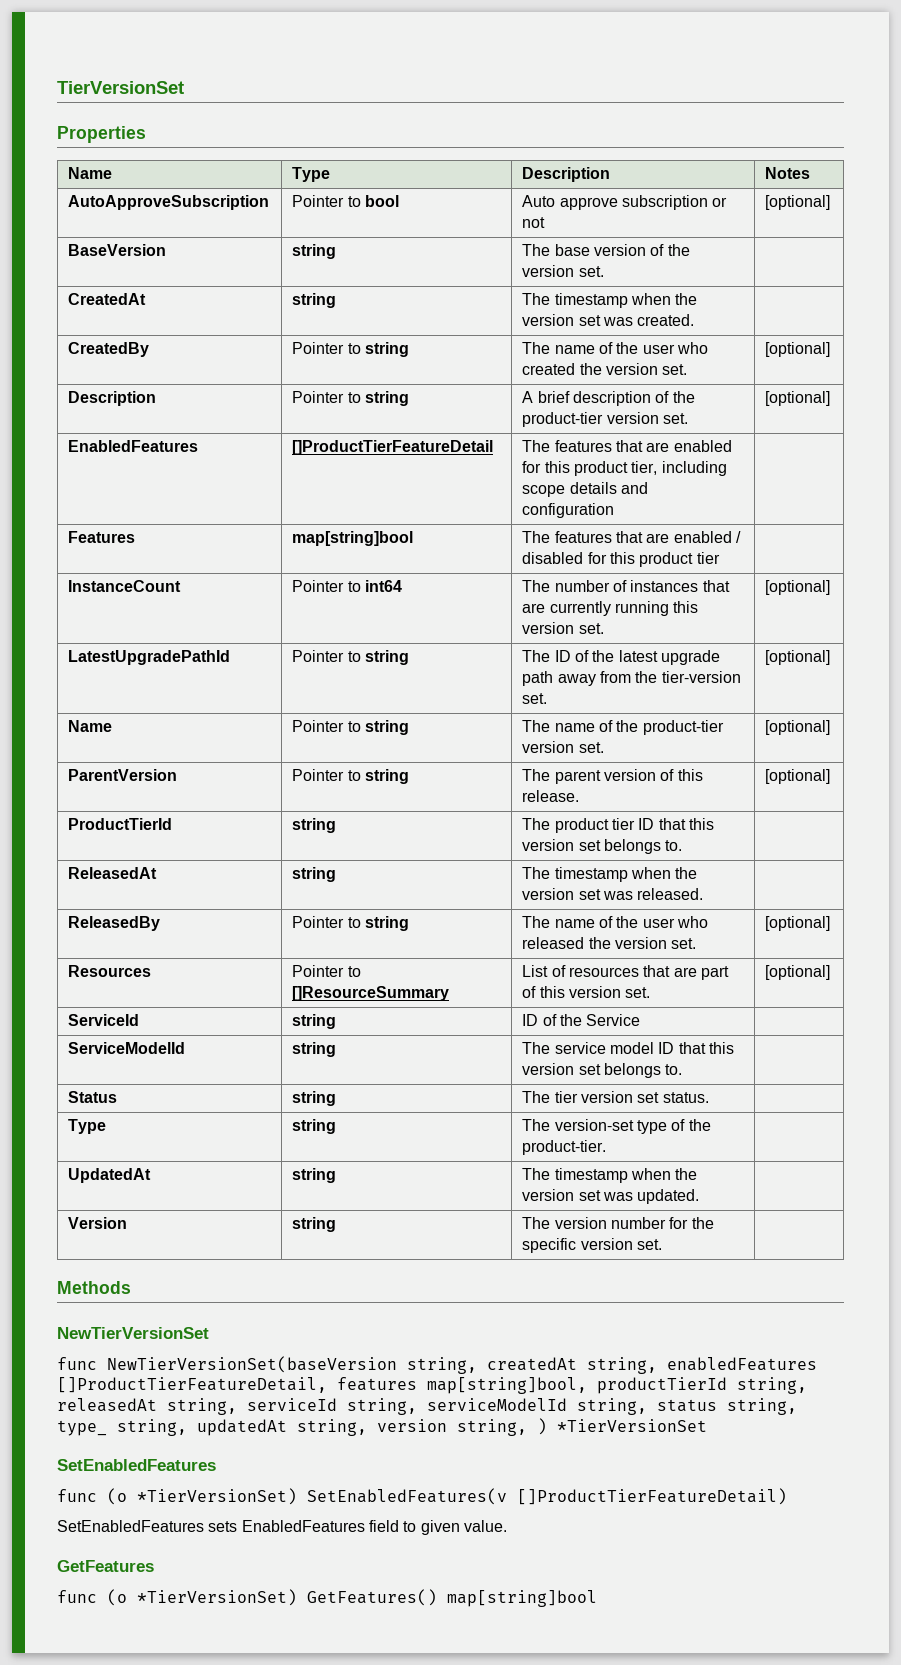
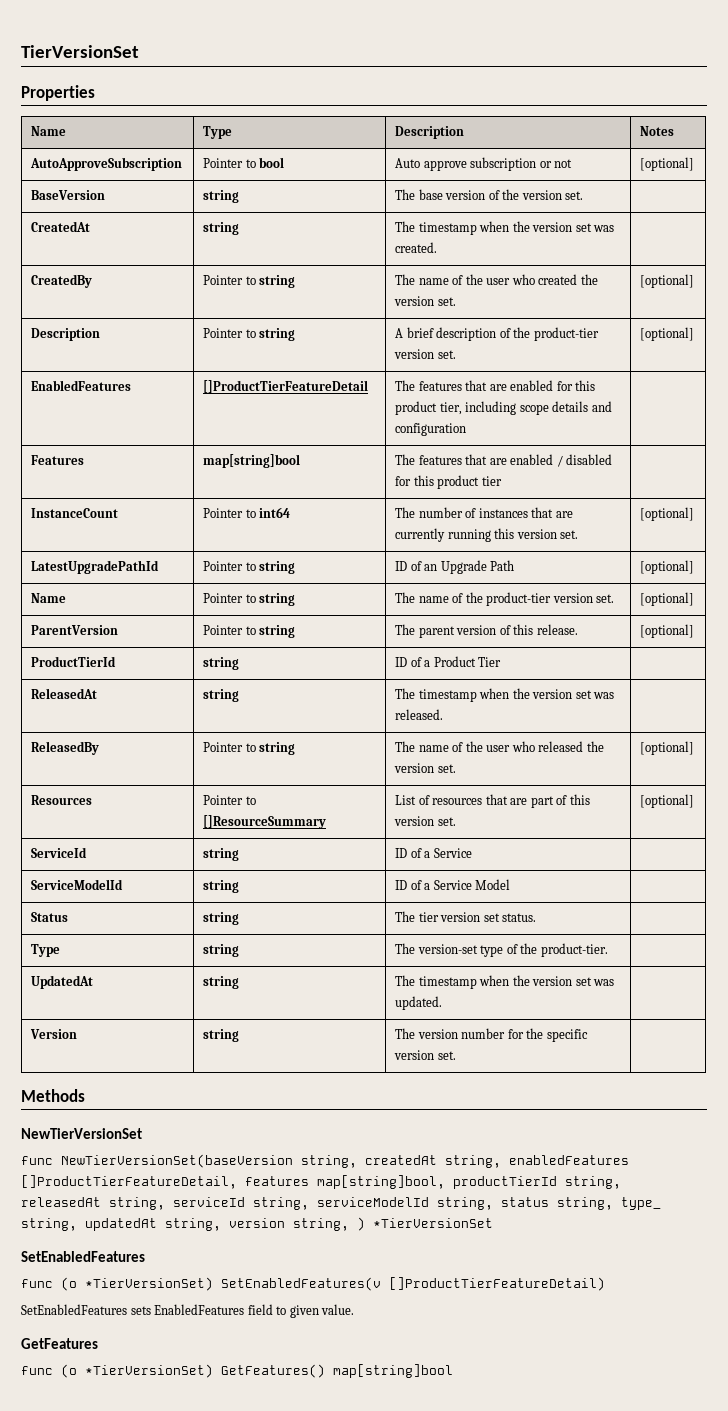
[522,650,720,665] [522,671,741,686] [522,693,548,704] The ID of the latest upgrade path away from the tier-version set. -> [395,560,515,574] ID of an Upgrade Path
[522,818,714,833] [522,839,683,854] The product tier ID that this version set belongs to. -> [395,656,502,667] ID of a Product Tier
[559,1014,582,1026] the -> [424,851,431,858] a
[522,1042,734,1054] [522,1063,683,1078] The service model ID that this version set belongs to. -> [395,879,511,890] ID of a Service Model

